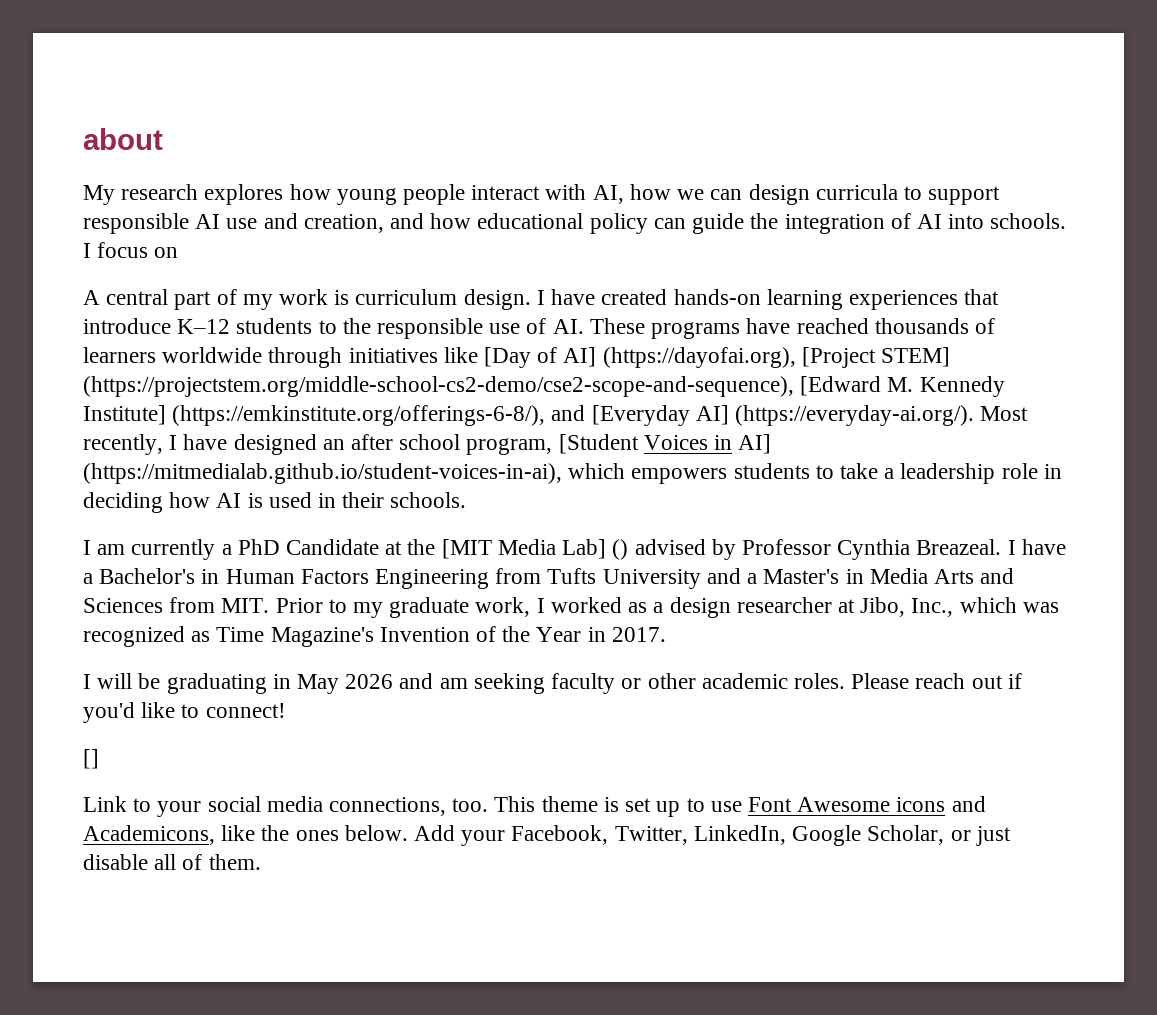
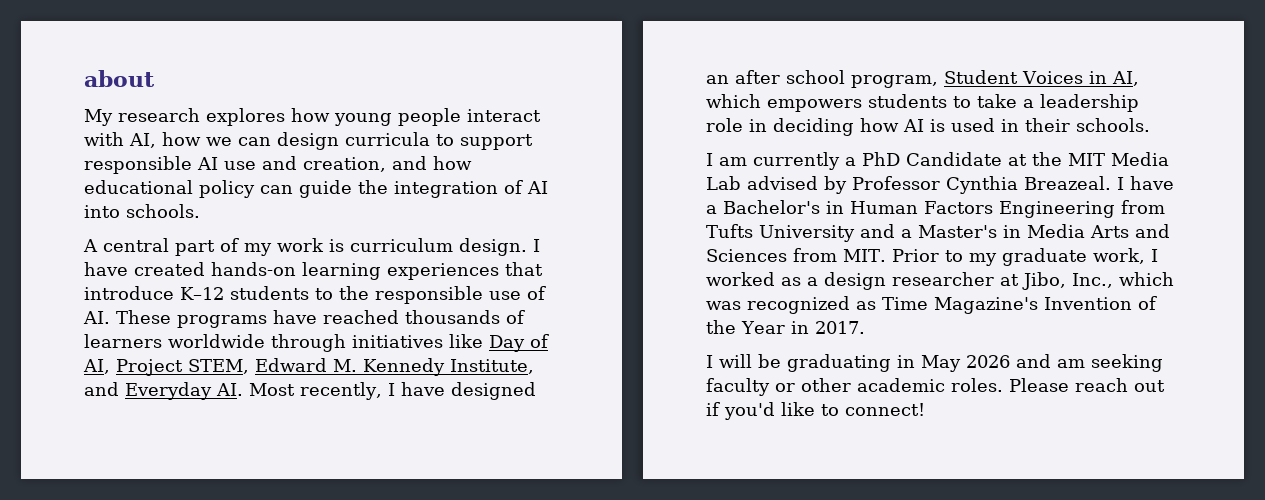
[83,242,179,258] I focus on -> (200, 211) none
[484,347,951,368] [83,376,1005,397] [83,405,975,426] [Day of AI] (https://dayofai.org), [Project STEM] (https://projectstem.org/middle-school-cs2-demo/cse2-scope-and-sequence), [Edward M. Kennedy Institute] (https://emkinstitute.org/offerings-6-8/), and [Everyday AI] (https://everyday-ai.org/). -> [489,334,549,352] [83,358,534,376] [84,382,243,400] Day of AI, Project STEM, Edward M. Kennedy Institute, and Everyday AI.
[558,434,639,454] [Student -> [944,70,1018,84] Student
[738,434,772,454] [83,463,562,484] AI] (https://mitmedialab.github.io/student-voices-in-ai), -> [1111,71,1139,86] AI,
[441,539,629,560] [MIT Media Lab] () -> [1068,152,1169,166] [706,176,741,190] MIT Media Lab
[83,749,99,769] [83,796,986,817] [83,825,1011,846] [83,854,261,870] // [] // Link to your social media connections, too. This theme is set up to use Font Awesome icons and Academicons, like the ones below. Add your Facebook, Twitter, LinkedIn, Google Scholar, or just disable all of them. -> (925, 409) none

